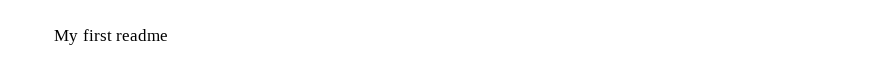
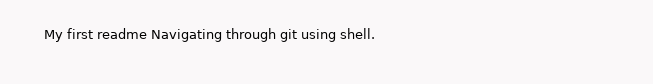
(169, 35) none -> [151,28,375,42] Navigating through git using shell.

